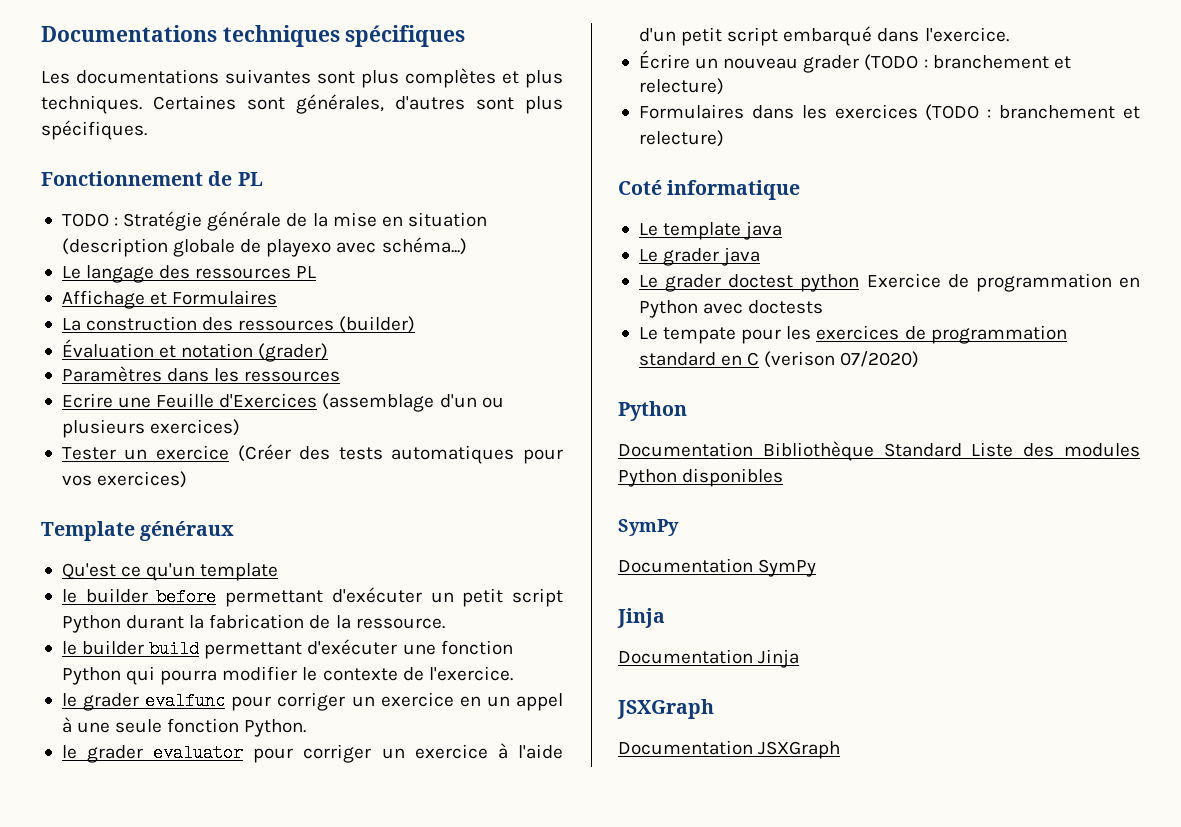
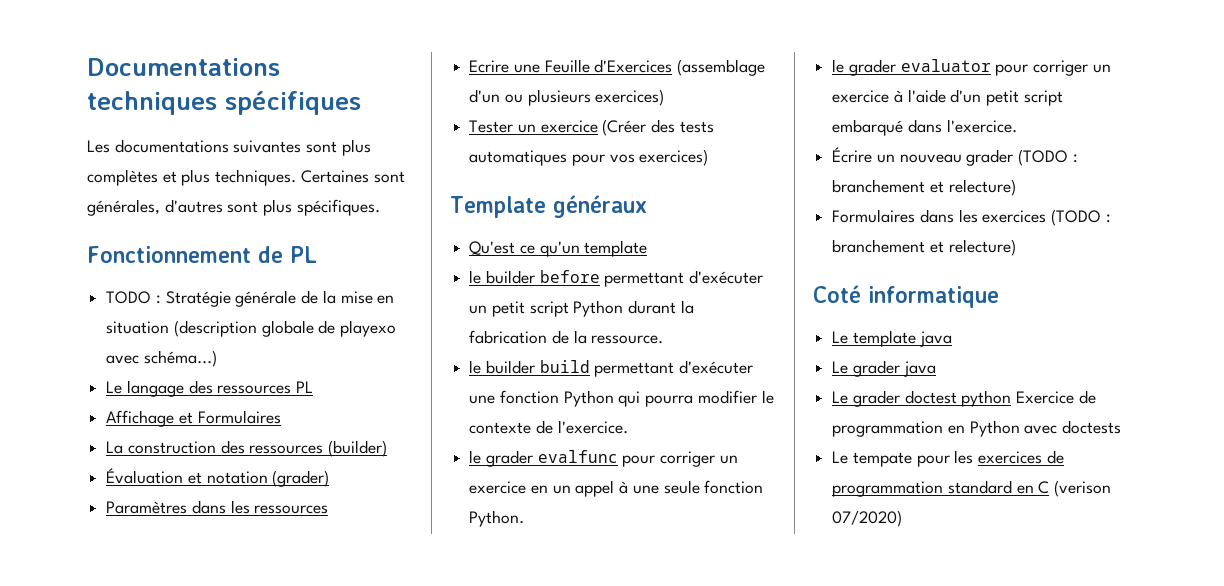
[618,401,687,421] [618,441,1140,461] [618,468,784,487] [618,519,679,536] [618,558,817,577] [617,608,665,628] [618,649,800,668] [617,699,714,719] [618,740,841,759] // Python // Documentation Bibliothèque Standard Liste des modules Python disponibles // SymPy // Documentation SymPy // Jinja // Documentation Jinja // JSXGraph // Documentation JSXGraph -> (903, 518) none

